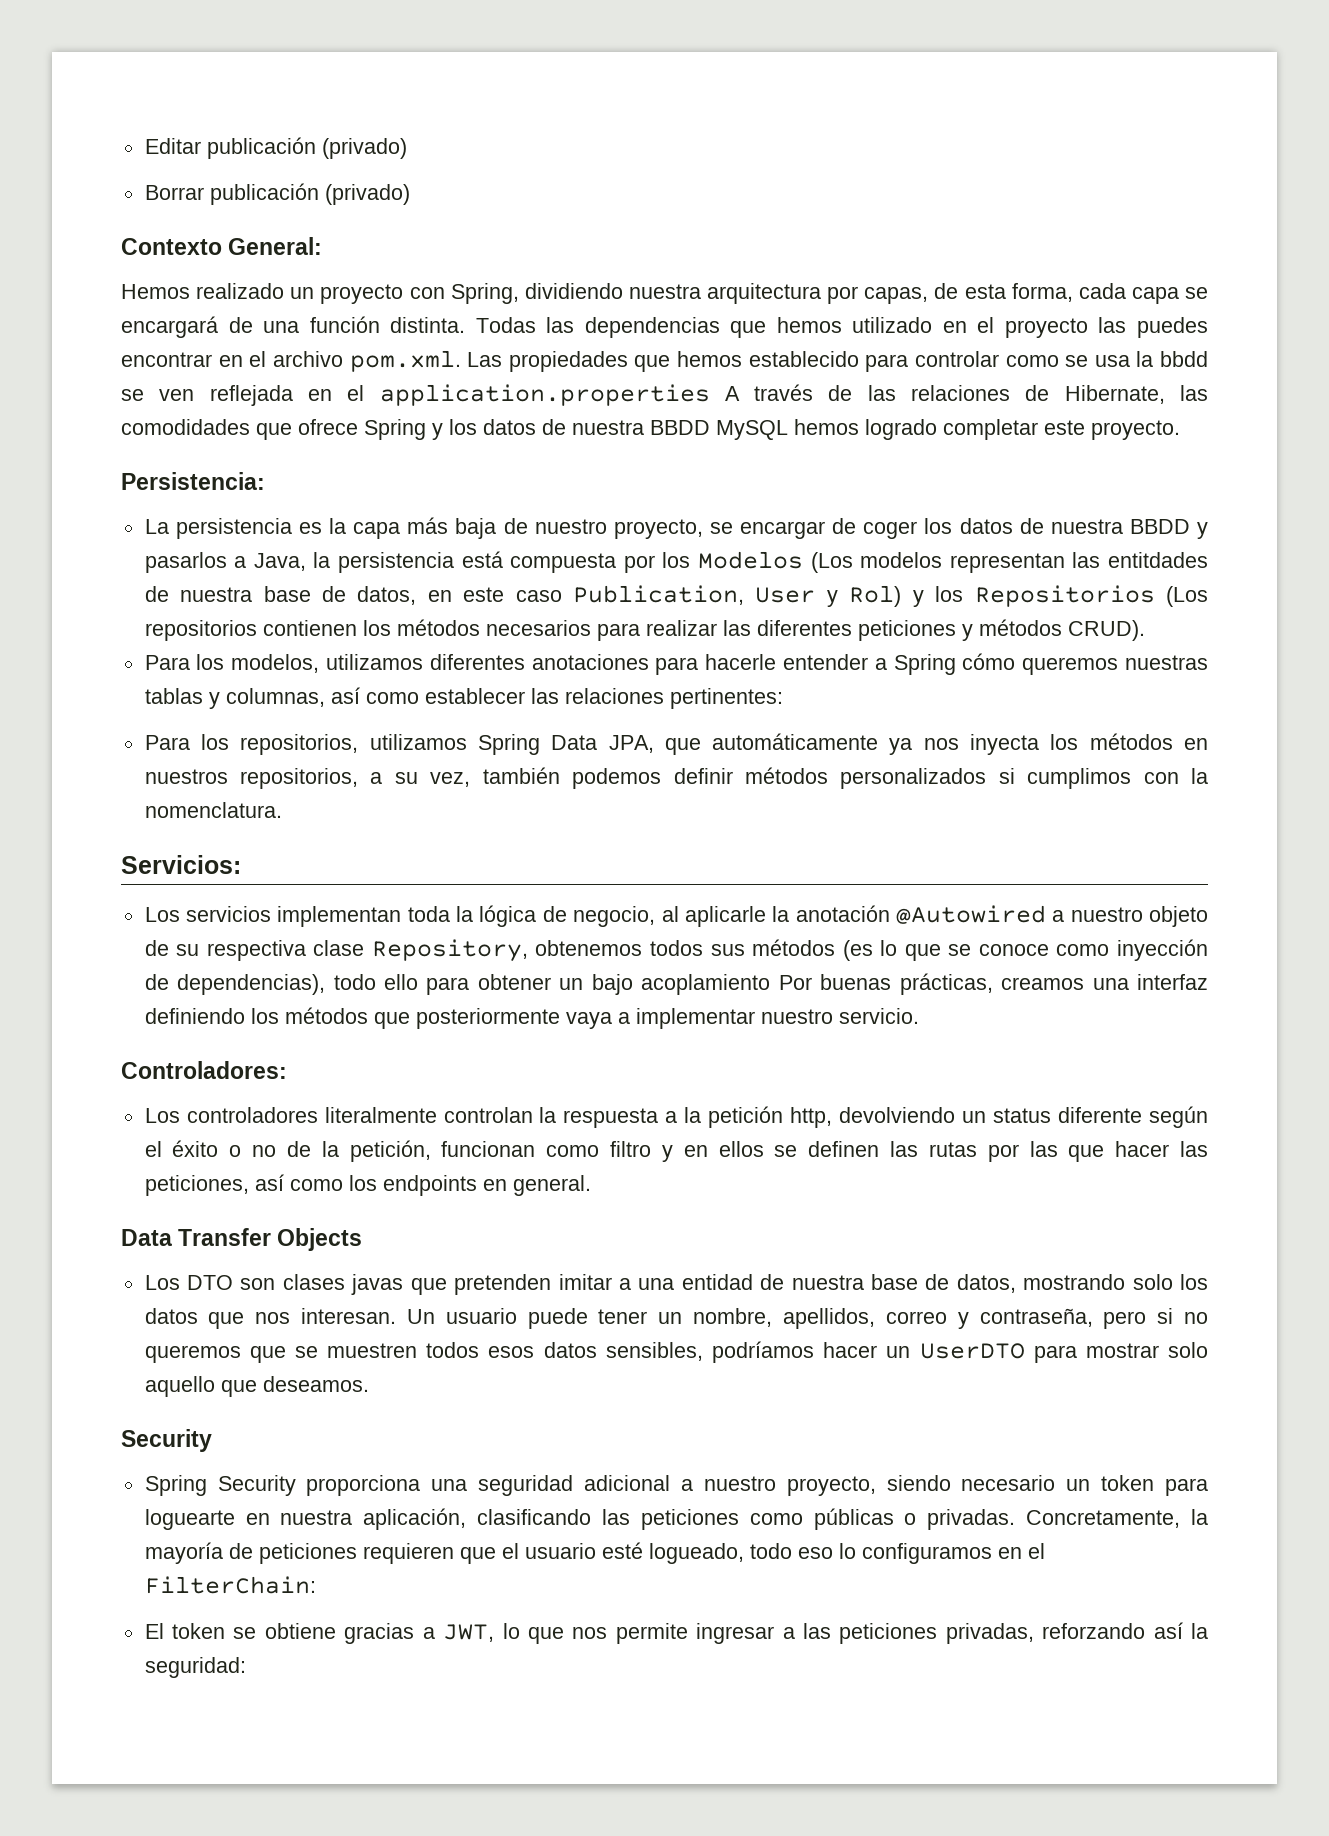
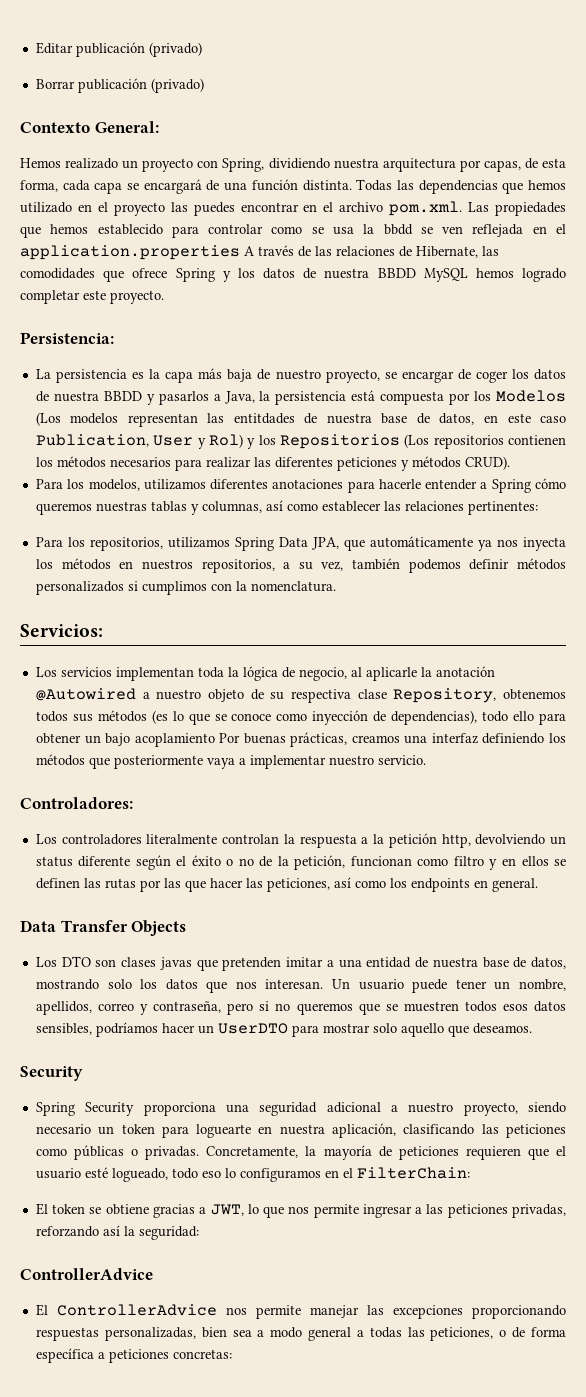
(246, 1667) none -> [20,1268,153,1280] [35,1304,566,1319] [35,1327,567,1341] [35,1348,232,1363] // ControllerAdvice // El ControllerAdvice nos permite manejar las excepciones proporcionando respuestas personalizadas, bien sea a modo general a todas las peticiones, o de forma específica a peticiones concretas:

